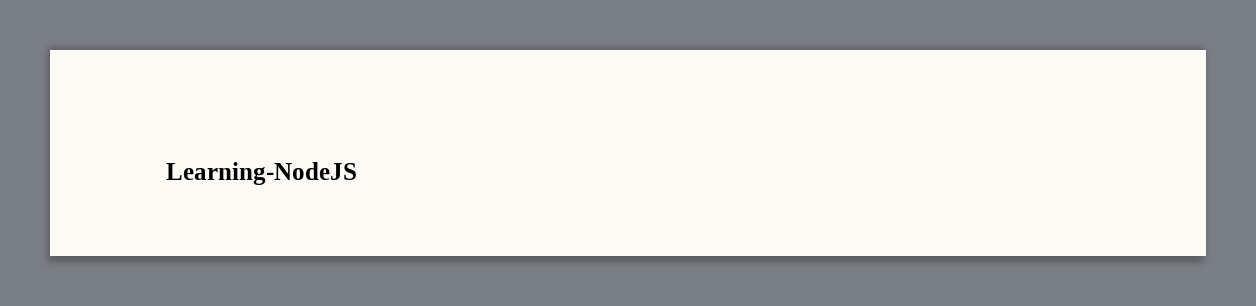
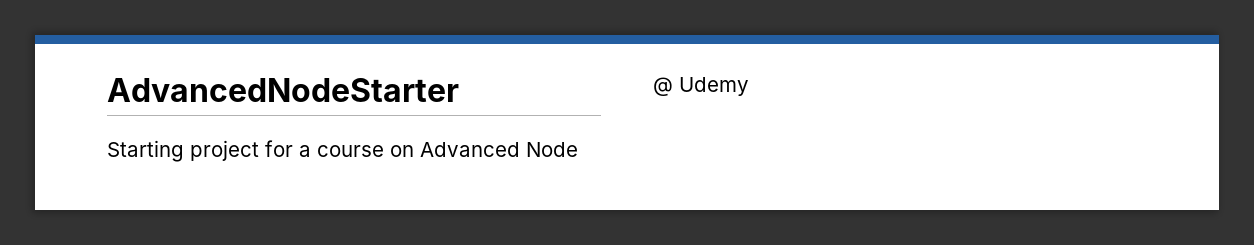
[166,162,357,185] Learning-NodeJS -> [107,78,459,102] [107,140,578,162] [653,77,749,96] AdvancedNodeStarter // Starting project for a course on Advanced Node @ Udemy

